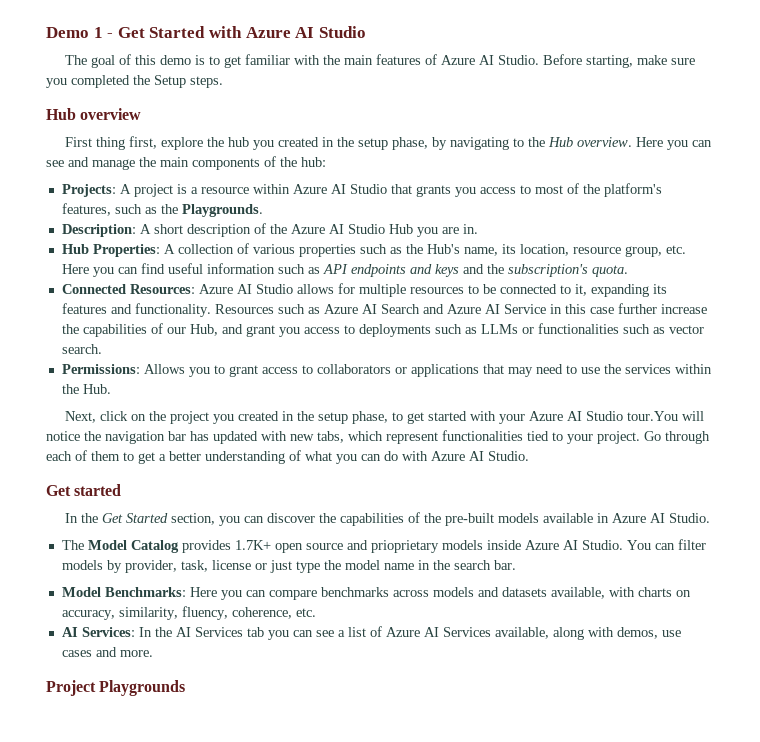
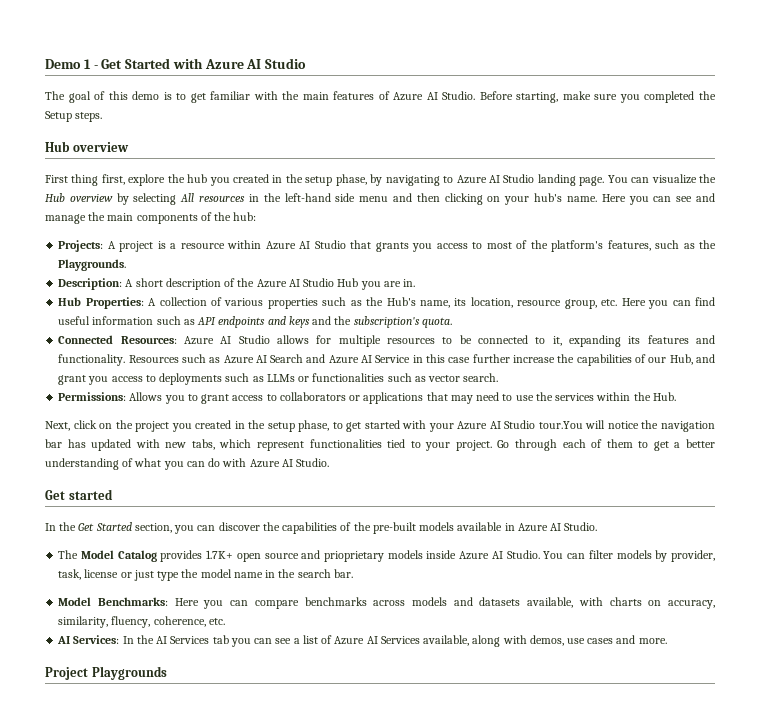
[528,137,633,147] the Hub overview. -> [456,174,716,186] [45,193,597,205] Azure AI Studio landing page. You can visualize the Hub overview by selecting All resources in the left-hand side menu and then clicking on your hub's name.

